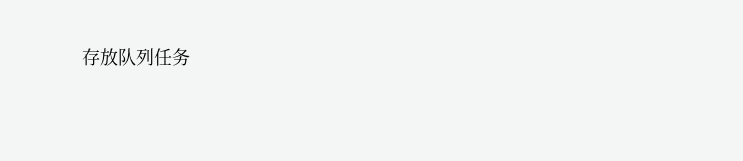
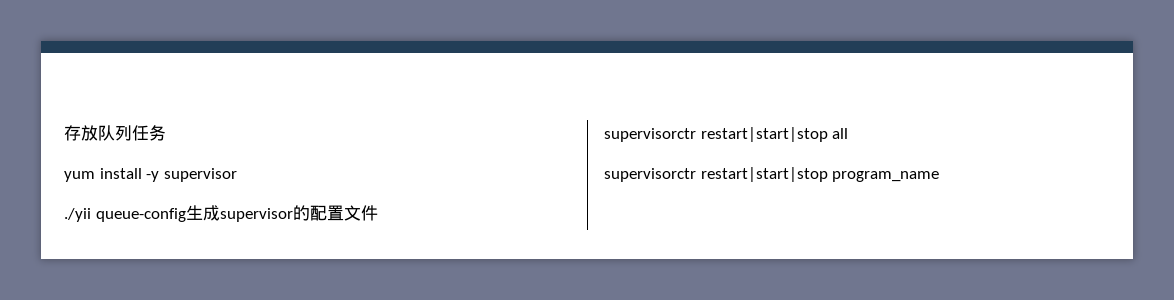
(190, 57) none -> [64,168,237,182] [64,205,378,222] [604,127,849,142] [604,167,940,182] // yum install -y supervisor // ./yii queue-config生成supervisor的配置文件 // supervisorctr restart|start|stop all // supervisorctr restart|start|stop program_name

